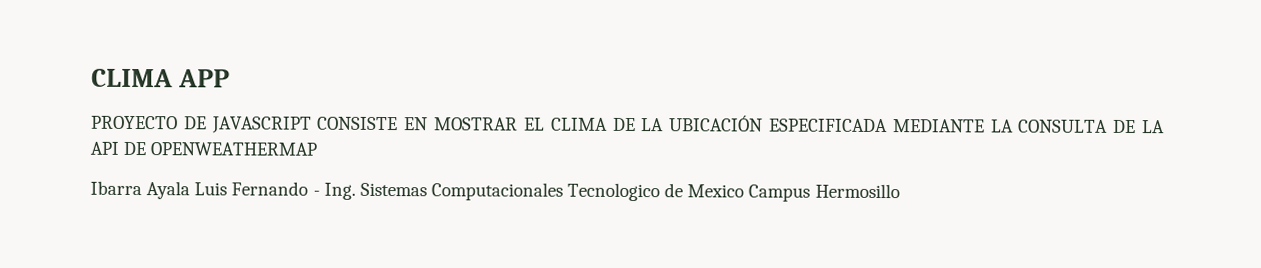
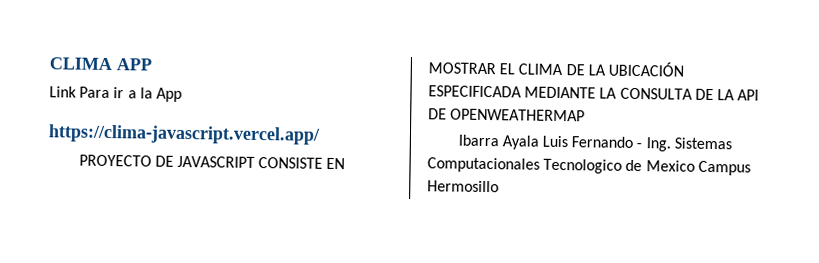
(231, 78) none -> [49,86,182,102] [48,124,321,145] // Link Para ir a la App // https://clima-javascript.vercel.app/

